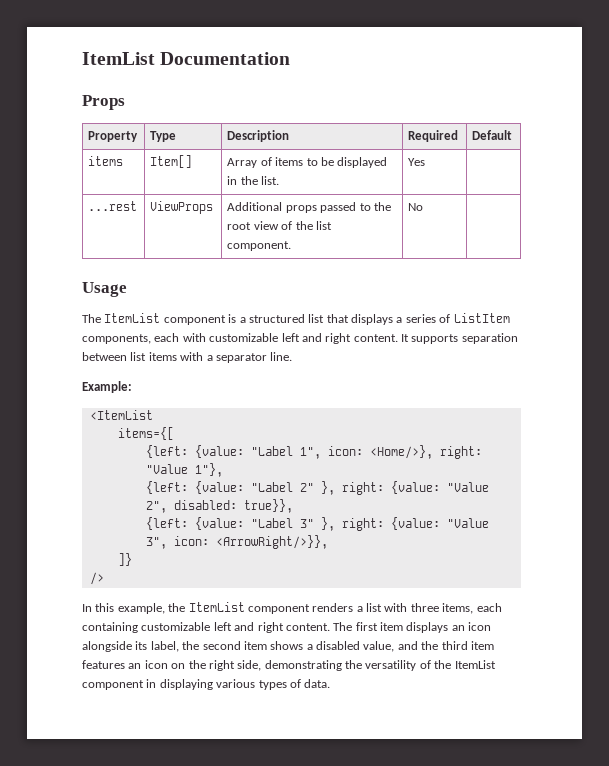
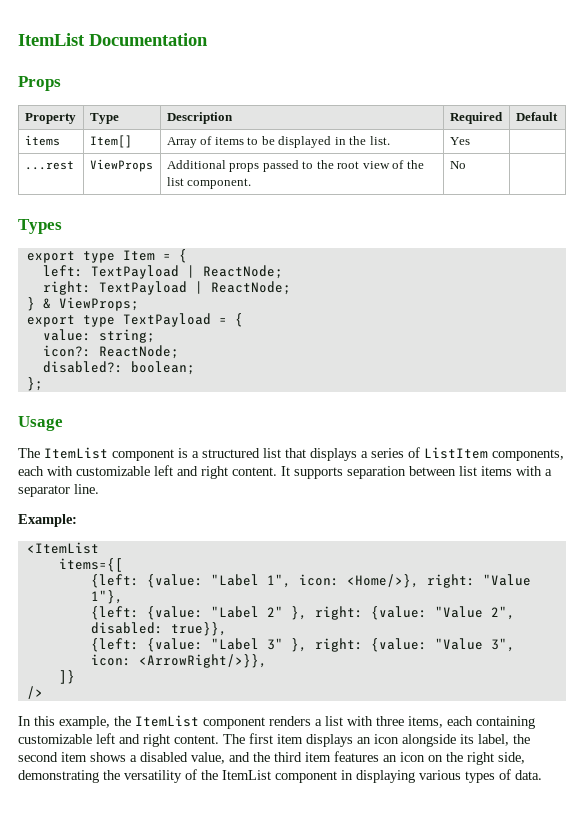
(424, 207) none -> [18,219,62,234] [26,249,187,263] [42,265,283,279] [42,281,291,295] [26,297,139,311] [26,313,243,327] [42,329,155,343] [42,345,179,359] [42,361,195,375] [26,377,43,391] // Types // export type Item = { // left: TextPayload | ReactNode; // right: TextPayload | ReactNode; // } & ViewProps; // export type TextPayload = { // value: string; // icon?: ReactNode; // disabled?: boolean; // };

